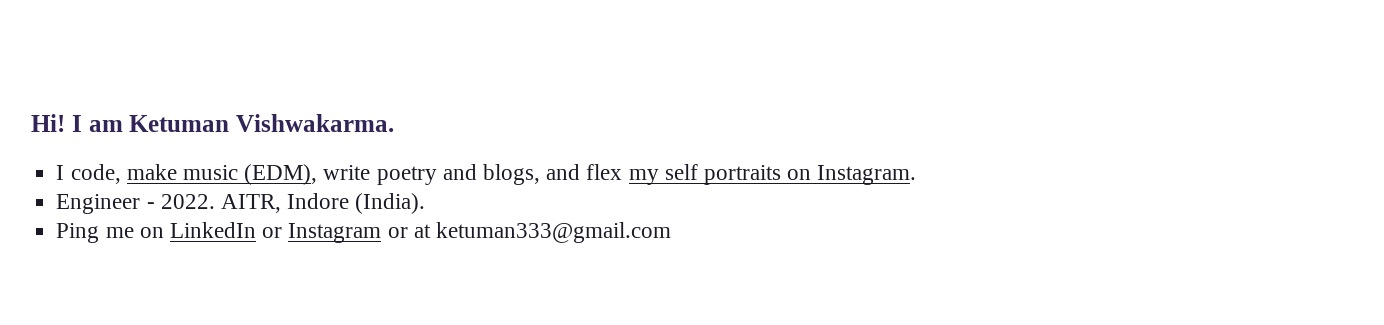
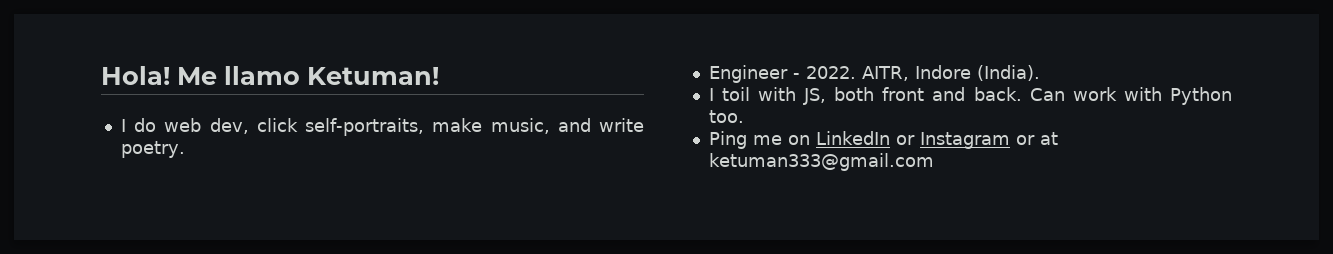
[31,114,394,132] [56,164,917,185] Hi! I am Ketuman Vishwakarma. // I code, make music (EDM), write poetry and blogs, and flex my self portraits on Instagram. -> [101,66,439,85] [120,118,644,136] [120,141,185,158] Hola! Me llamo Ketuman! // I do web dev, click self-portraits, make music, and write poetry.
(426, 203) none -> [708,87,1232,105] [708,110,744,123] // I toil with JS, both front and back. Can work with Python too.

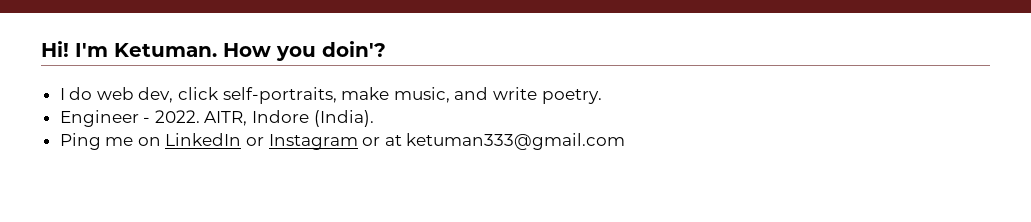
[101,66,439,85] Hola! Me llamo Ketuman! -> [41,41,386,61] Hi! I'm Ketuman. How you doin'?
[708,87,1232,105] [708,110,744,123] // I toil with JS, both front and back. Can work with Python too. -> (374, 118) none

